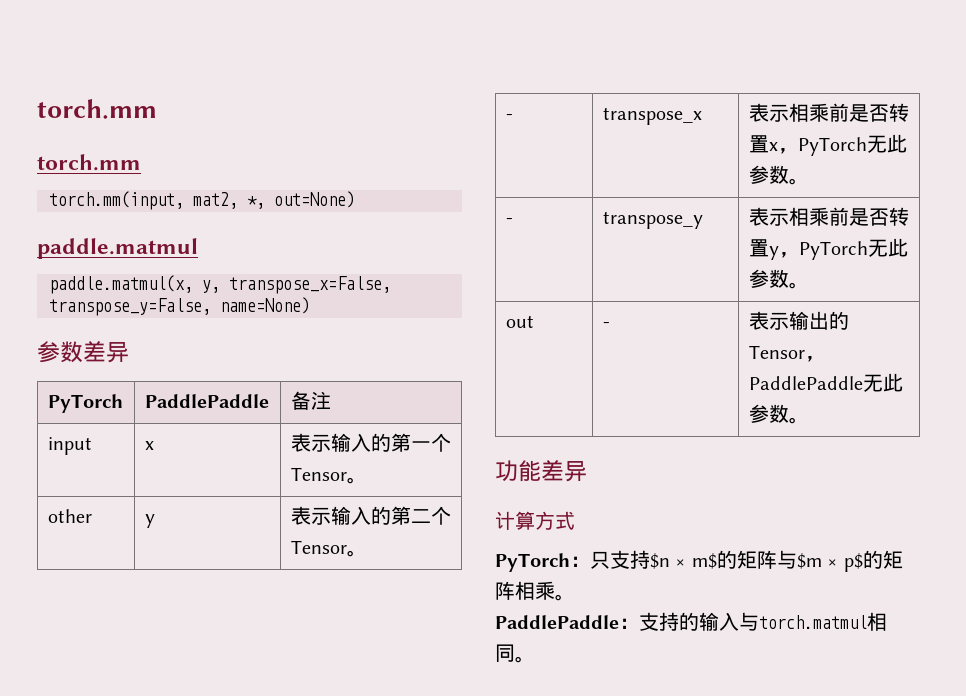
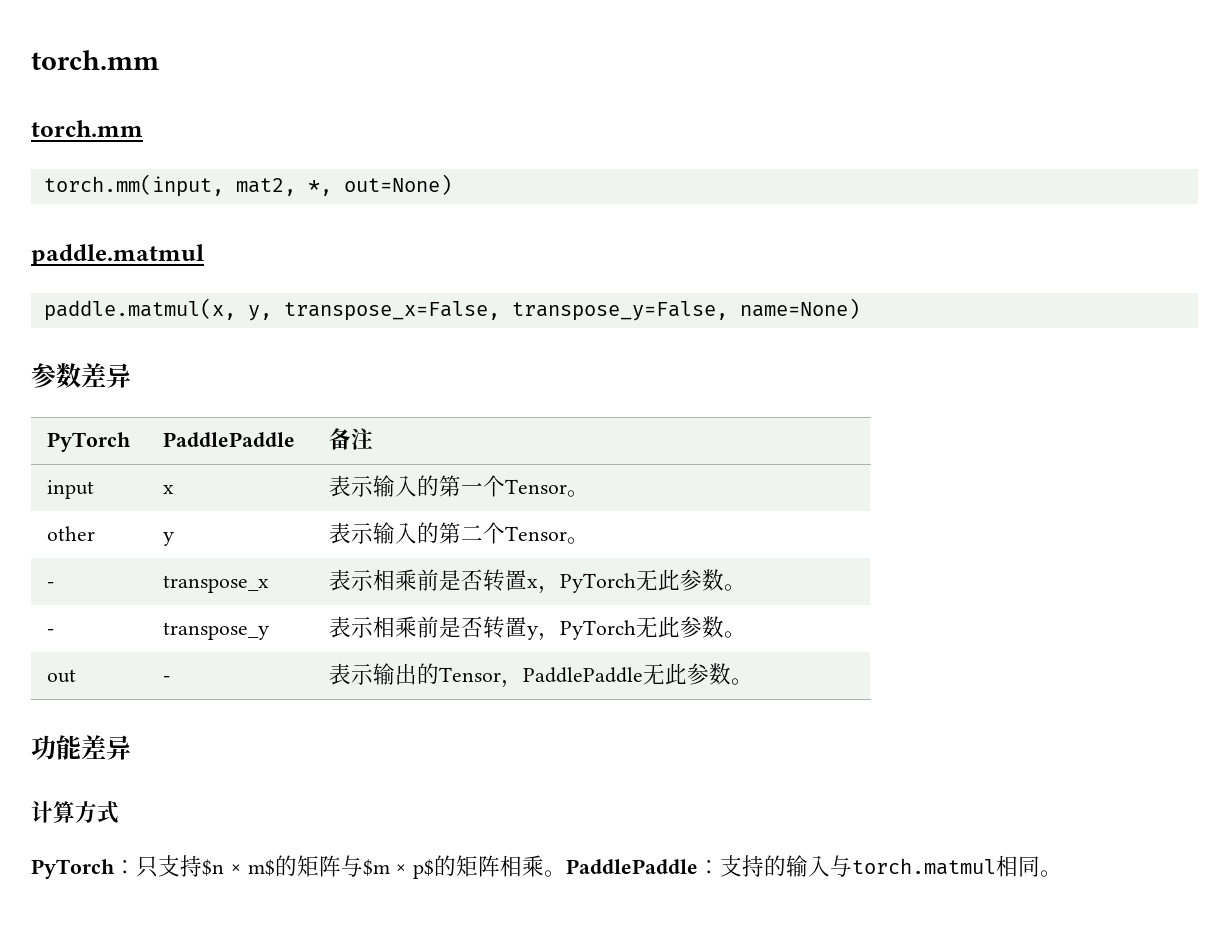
(575, 597) // -> (567, 873) none

